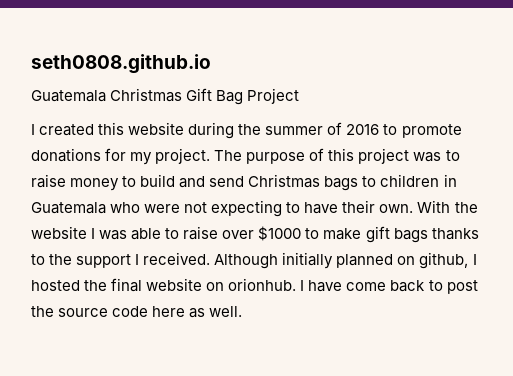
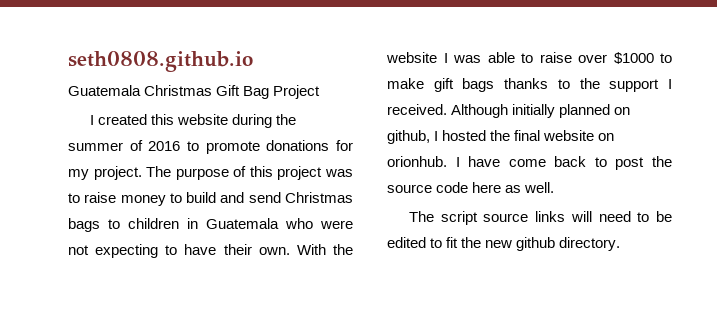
(243, 311) none -> [408,211,672,225] [387,237,621,251] // The script source links will need to be edited to fit the new github directory.

